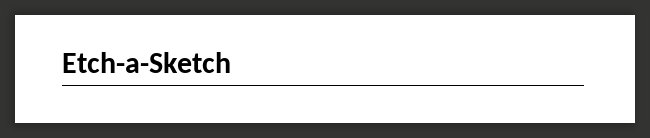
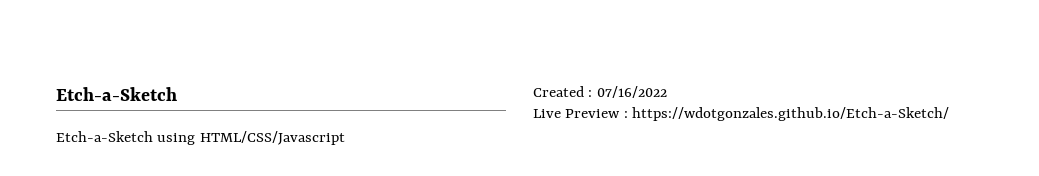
[62,52,231,73] Etch-a-Sketch -> [56,87,177,101] [56,131,345,145] [533,86,667,98] [533,107,950,121] Etch-a-Sketch // Etch-a-Sketch using HTML/CSS/Javascript // Created : 07/16/2022 // Live Preview : https://wdotgonzales.github.io/Etch-a-Sketch/

